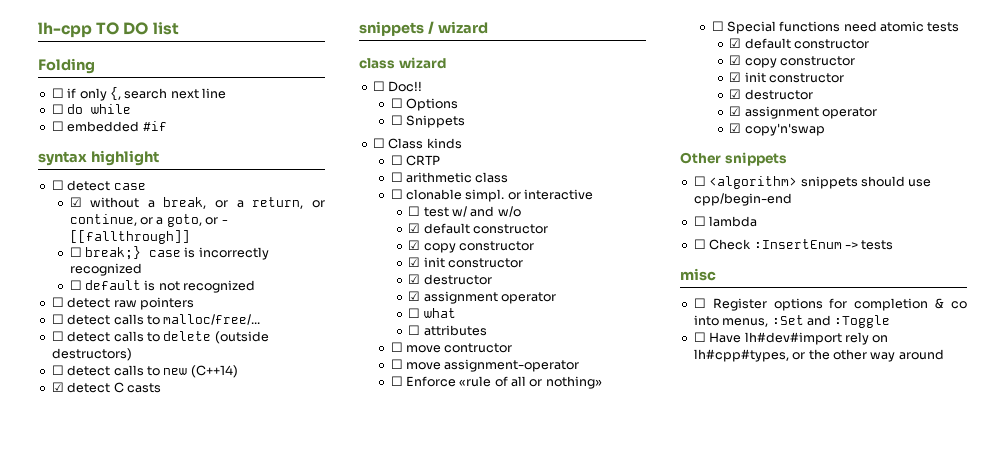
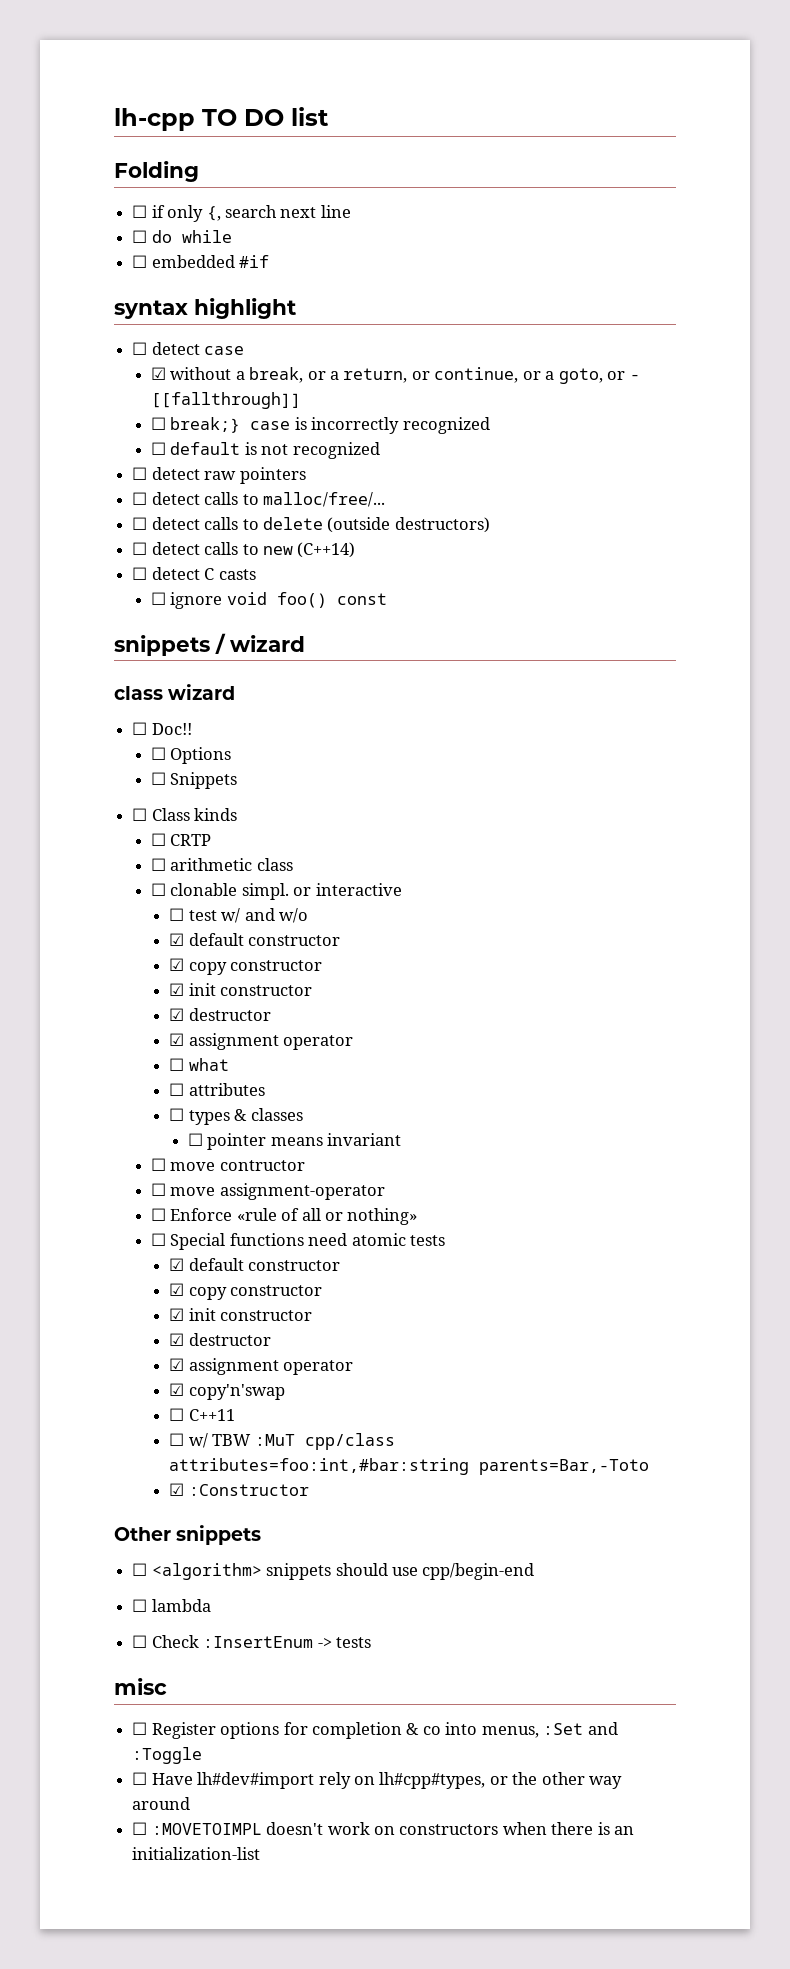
[51,382,64,392] ☑ -> [132,567,148,580] ☐
(161, 388) none -> [150,592,387,609] // ☐ ignore void foo() const
(487, 330) none -> [169,1108,303,1125] [187,1133,402,1150] // ☐ types & classes // ☐ pointer means invariant
(825, 129) none -> [169,1408,235,1421] [169,1433,395,1450] [169,1458,650,1475] [169,1483,309,1496] // ☐ C++11 // ☐ w/ TBW :MuT cpp/class attributes=foo:int,#bar:string parents=Bar,-Toto // ☑ :Constructor
(944, 354) none -> [132,1822,635,1835] [132,1847,261,1860] // ☐ :MOVETOIMPL doesn't work on constructors when there is an initialization-list

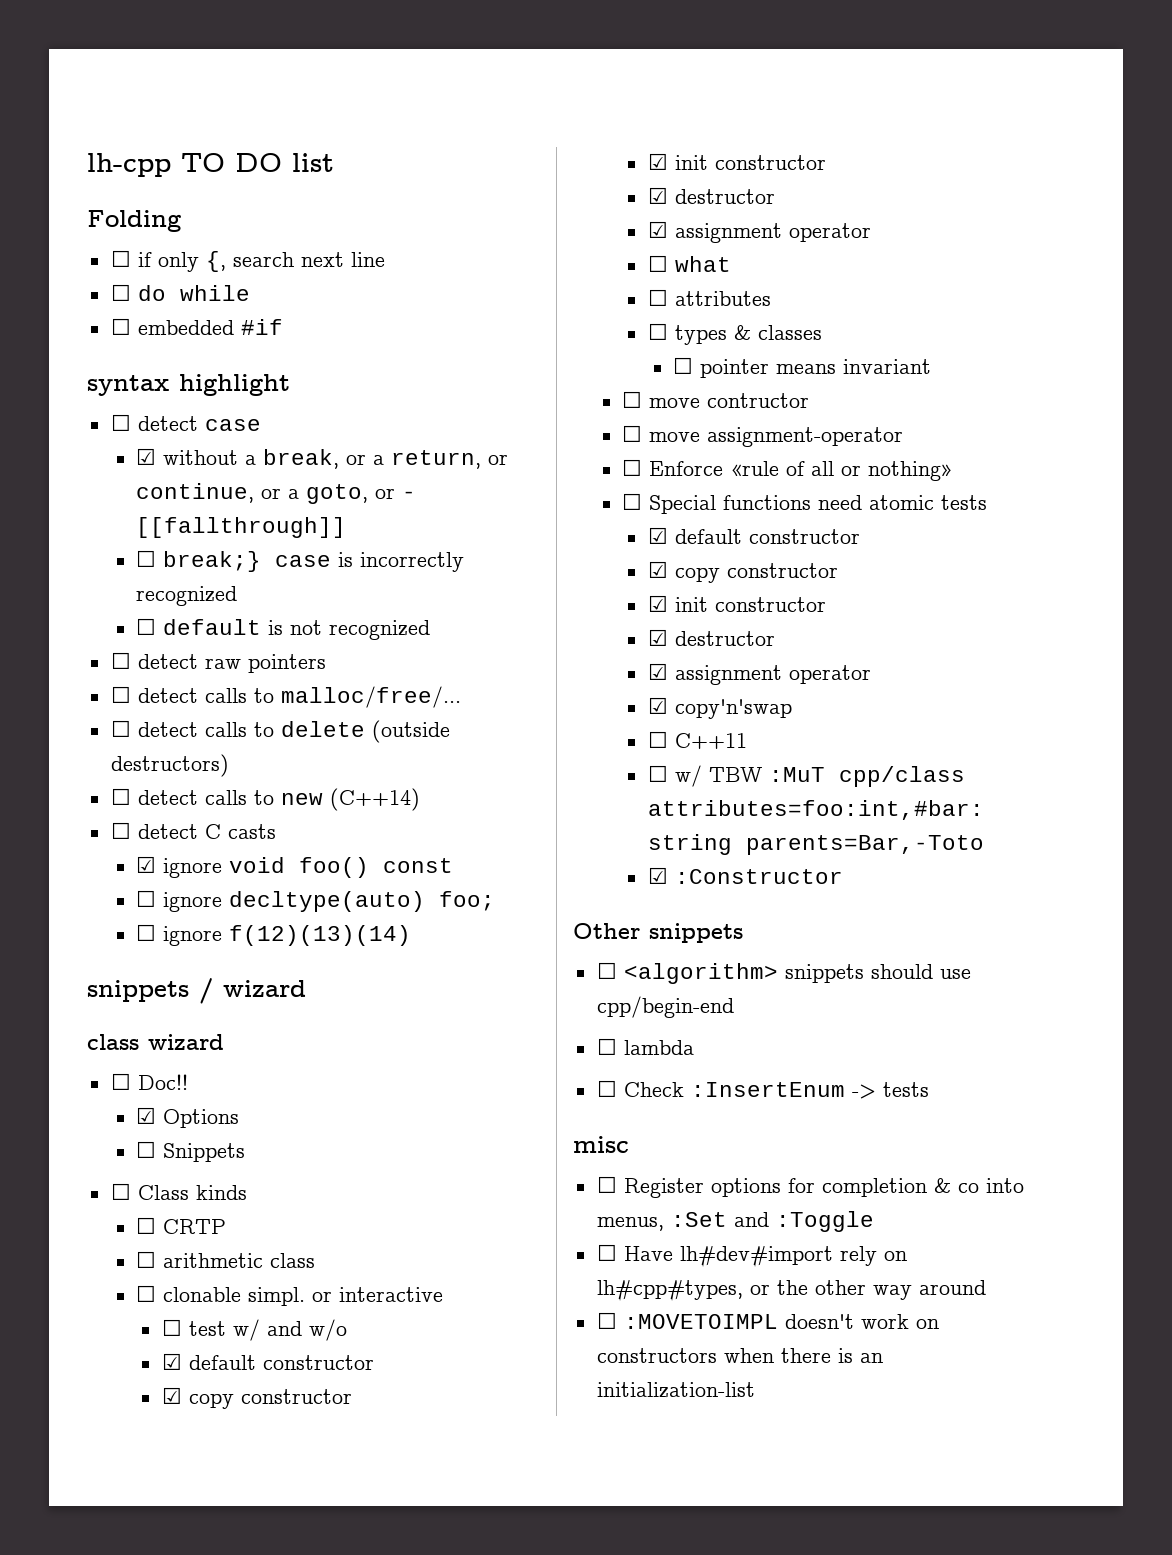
[150,592,166,605] ☐ -> [136,856,157,873] ☑
(387, 599) none -> [136,890,496,912] [136,924,412,946] // ☐ ignore decltype(auto) foo; // ☐ ignore f(12)(13)(14)
[150,747,166,760] ☐ -> [136,1107,157,1124] ☑

